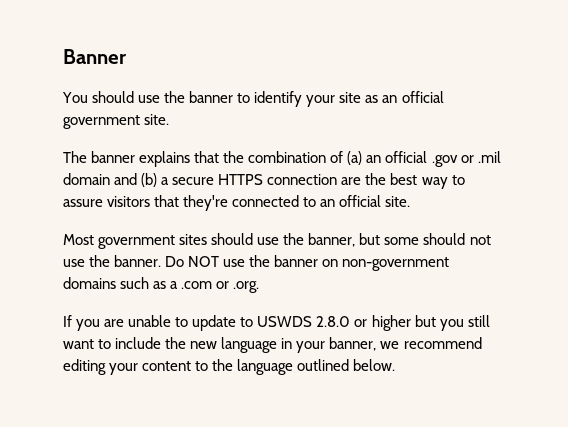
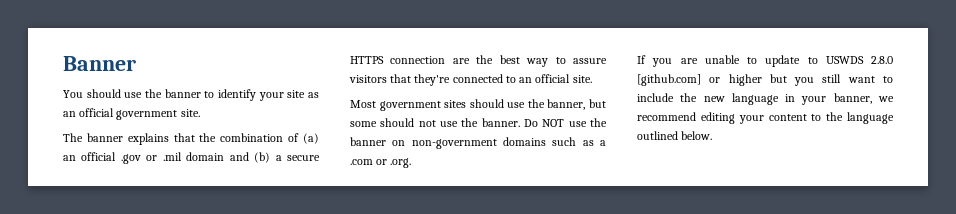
(351, 321) none -> [637,74,701,86] [github.com]

